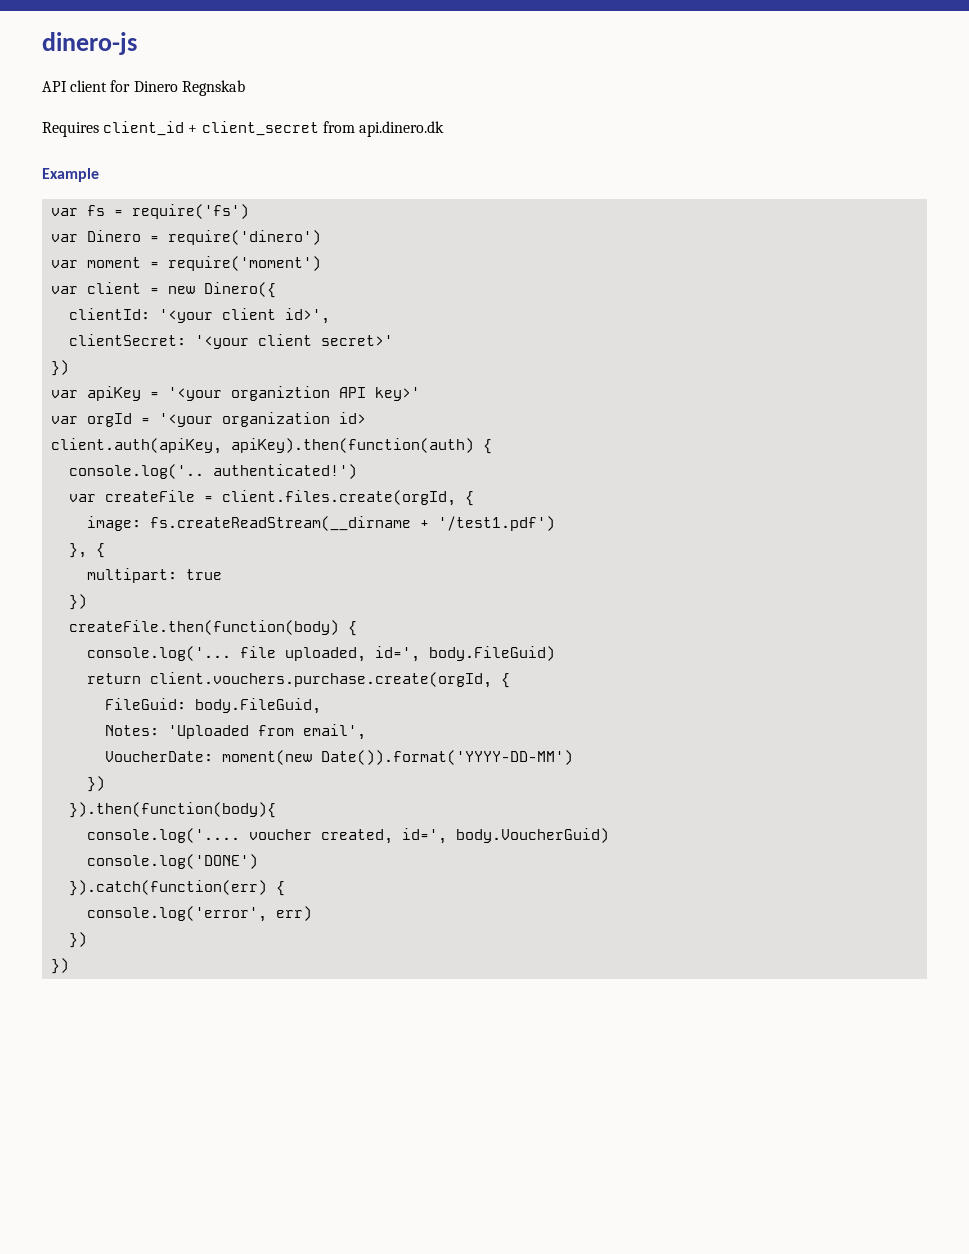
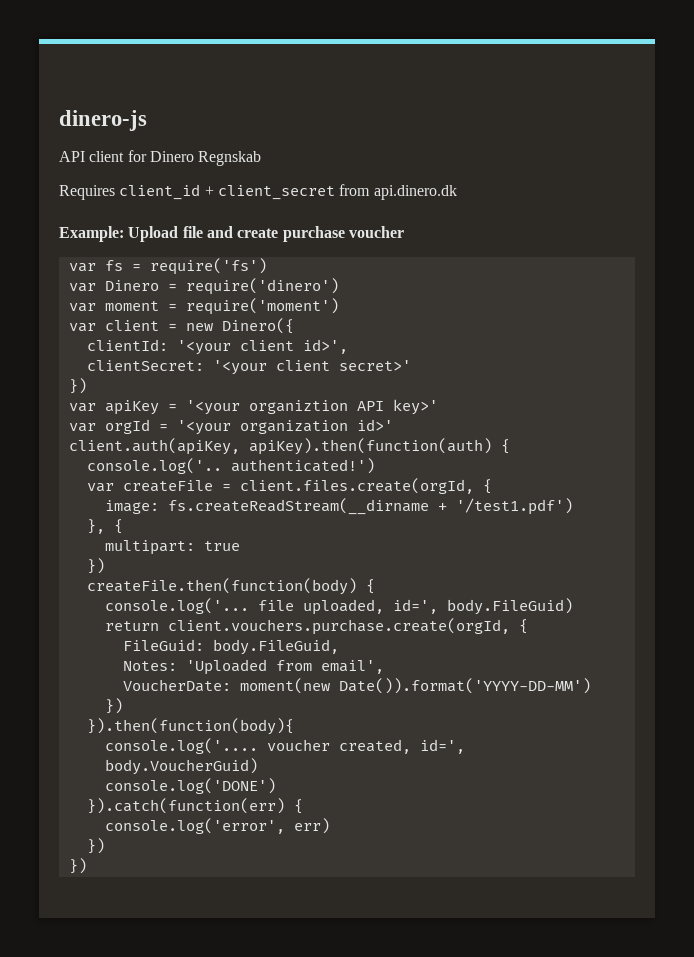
[42,168,99,182] Example -> [59,226,404,242] Example: Upload file and create purchase voucher
[339,412,367,424] id> -> [356,419,393,431] id>'

